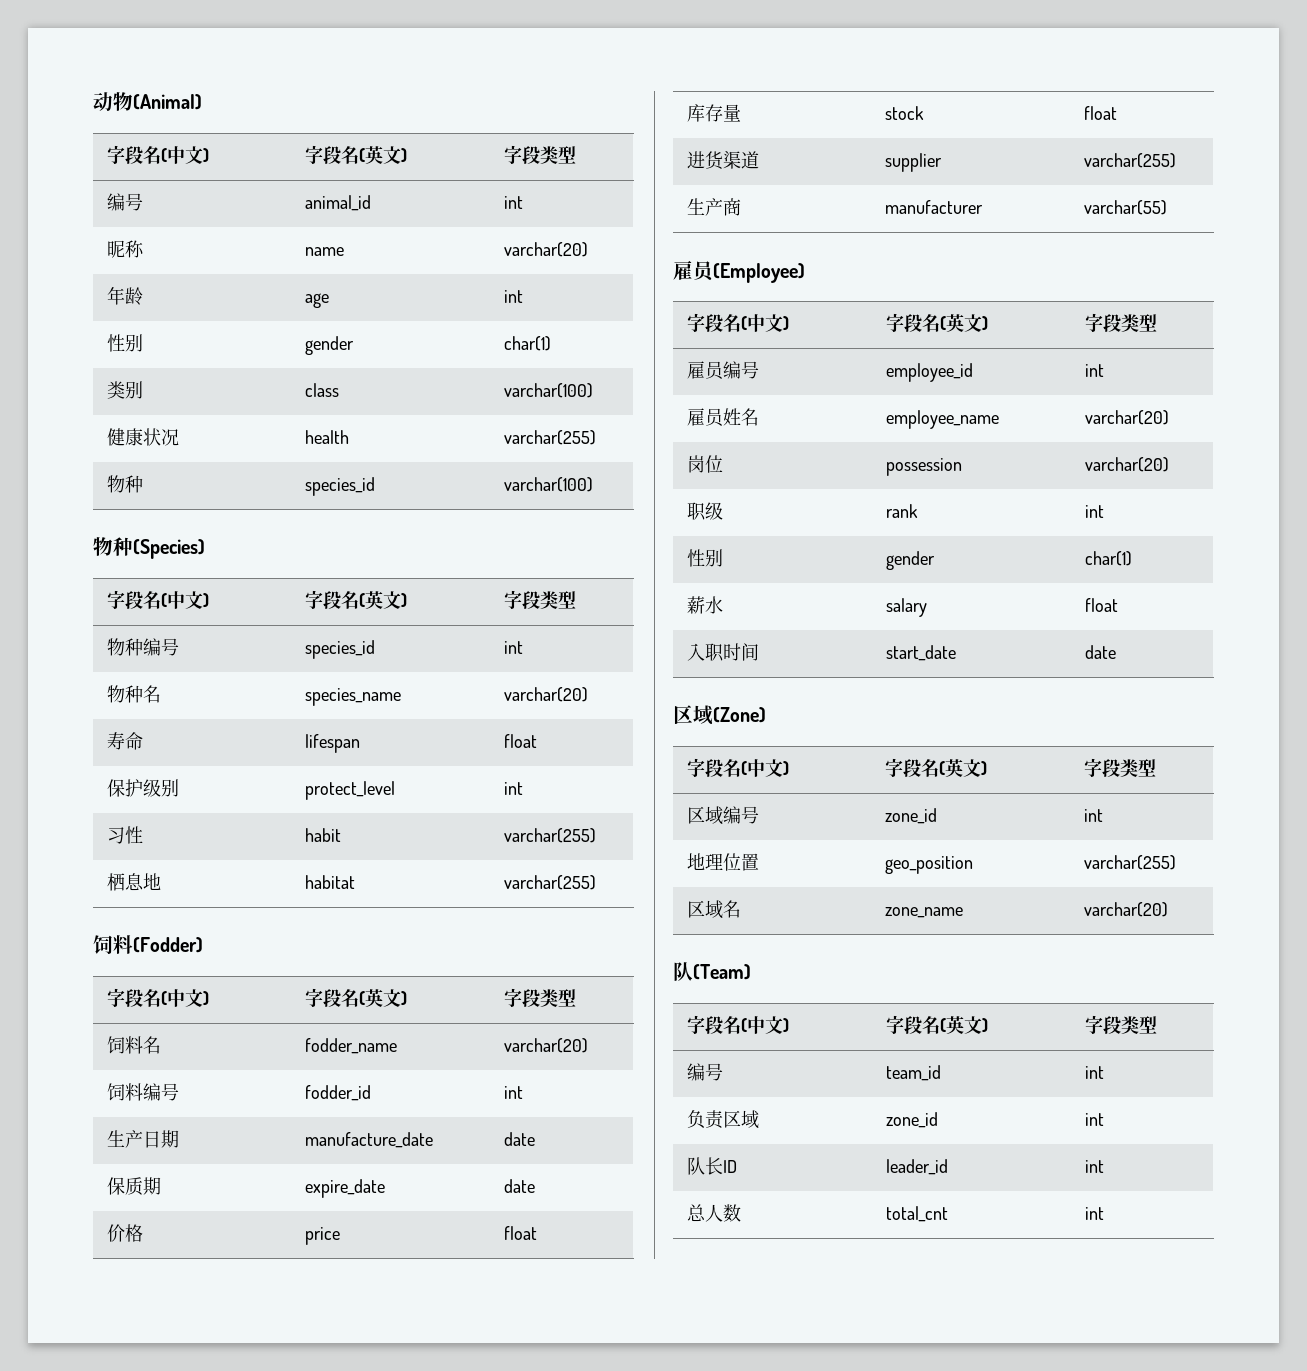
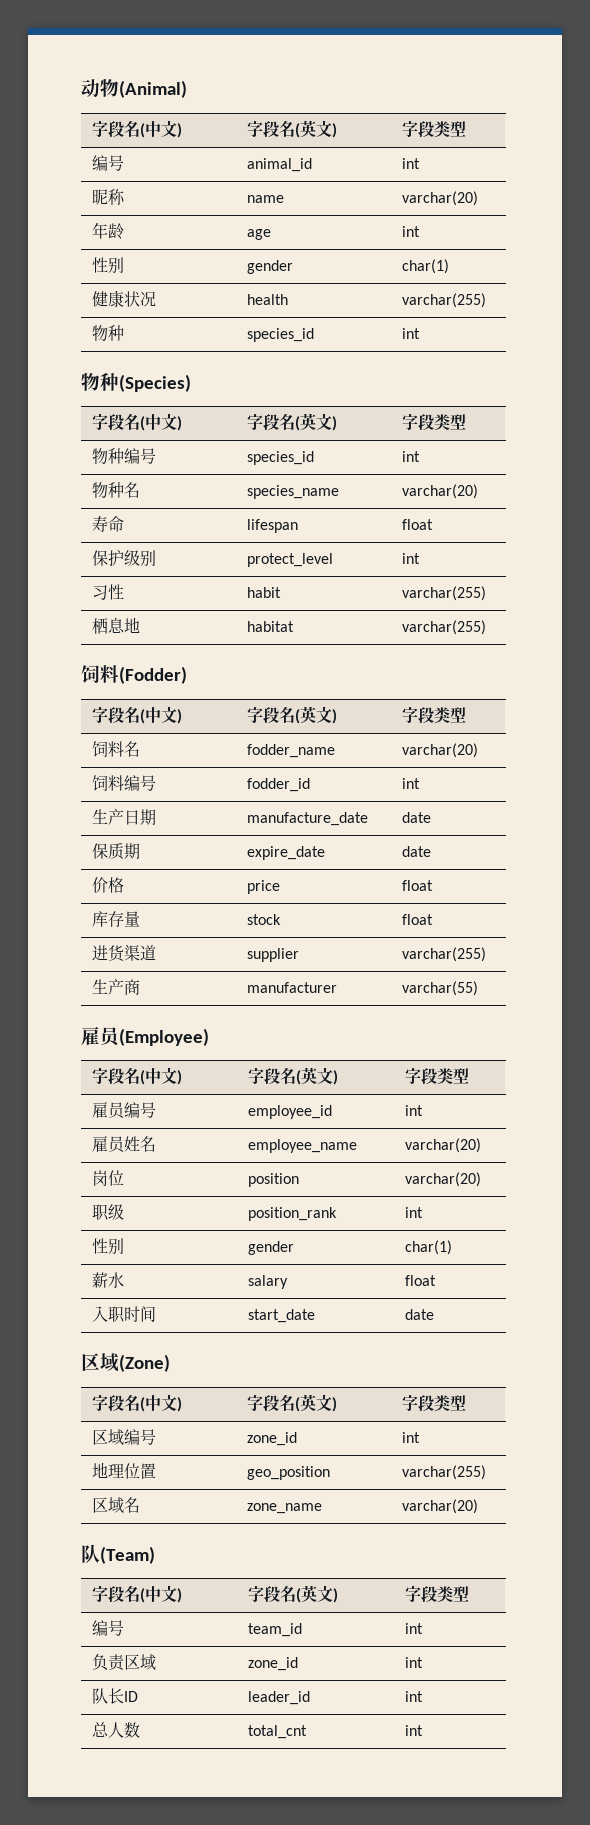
[107,381,144,399] [305,383,340,397] [504,383,594,398] // 类别 | class | varchar(100) -> (449, 266) none
[504,477,594,492] varchar(100) -> [401,328,420,339] int
[886,458,963,476] possession -> [247,1173,299,1187] position
[886,504,919,518] rank -> [247,1207,337,1221] position_rank

